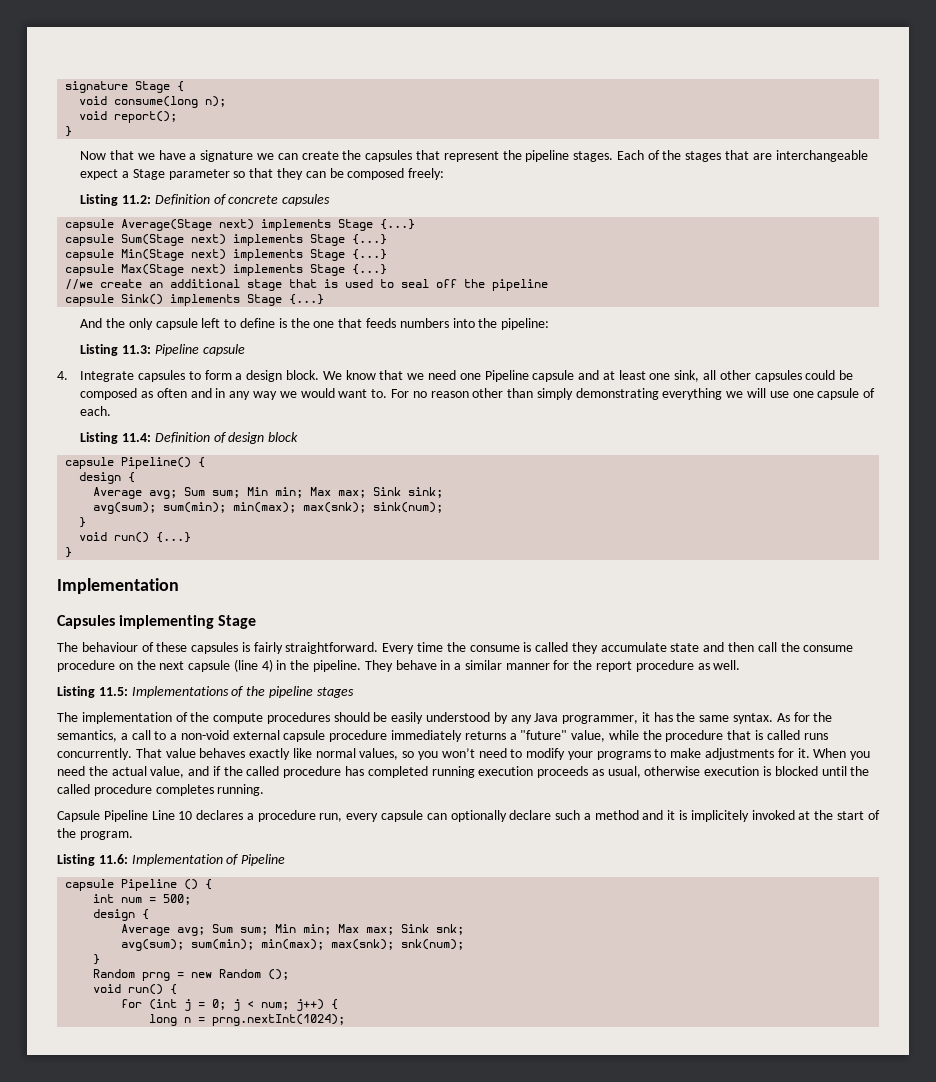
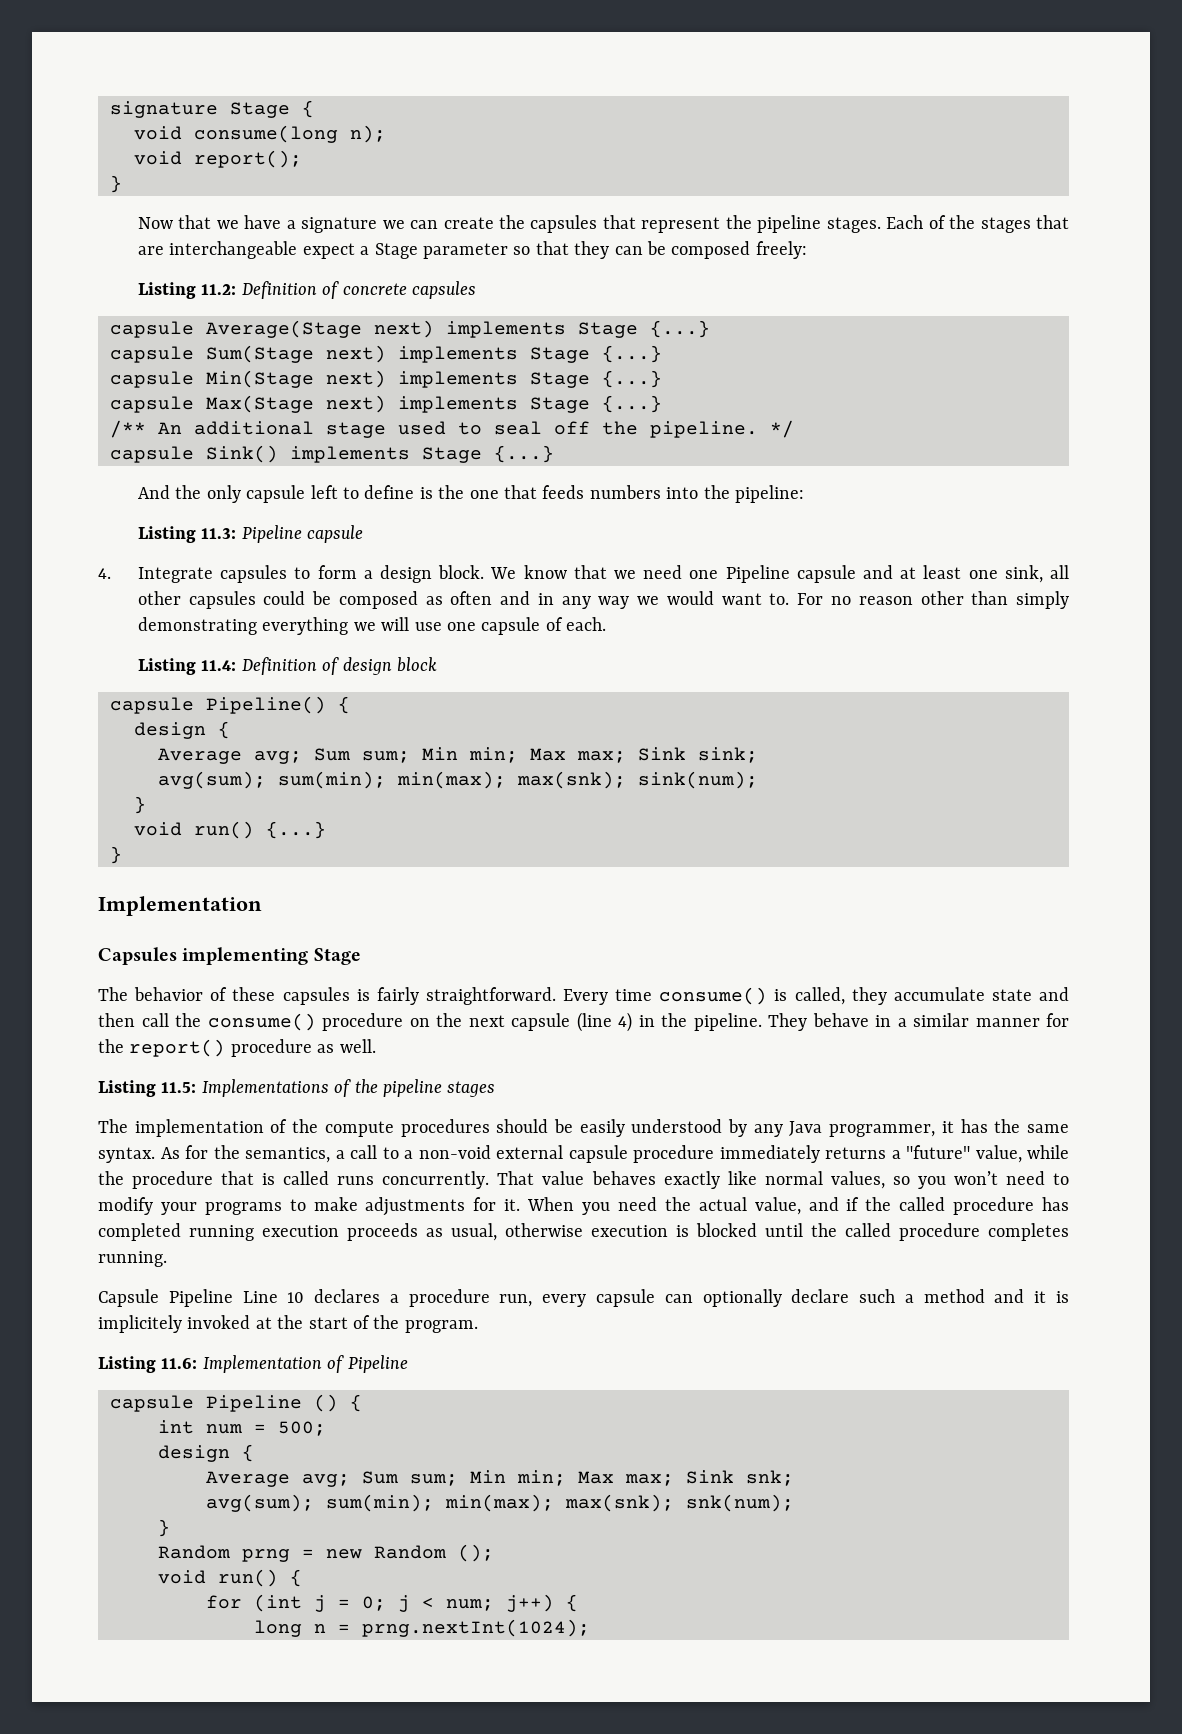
[65,279,339,291] //we create an additional stage that is -> [110,420,386,438] /** An additional stage
[492,279,549,291] pipeline -> [650,420,794,438] pipeline. */
[81,642,138,652] behaviour -> [134,987,204,1001] behavior
[446,642,569,652] the consume is called -> [659,987,845,1005] consume() is called,
[803,645,854,652] consume -> [207,1013,316,1031] consume()
[596,661,633,672] report -> [129,1039,226,1057] report()

